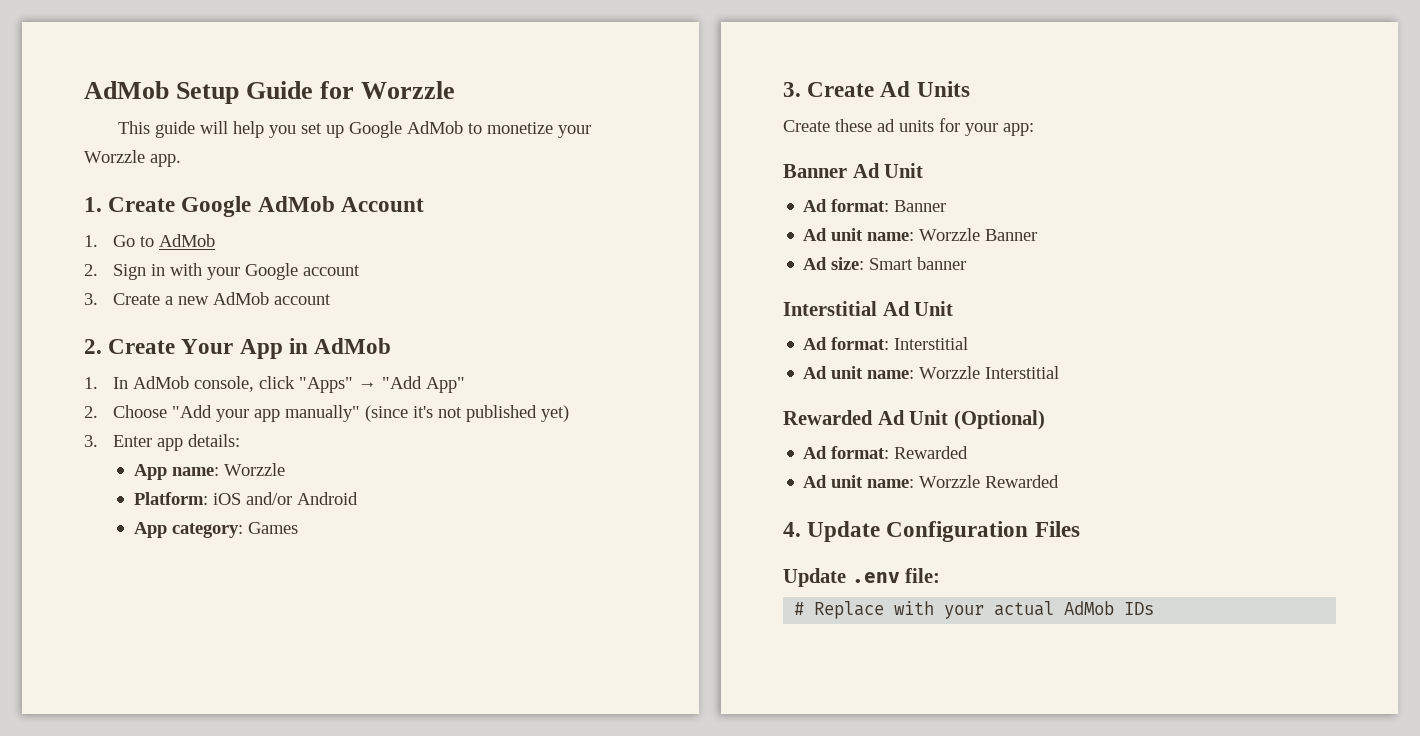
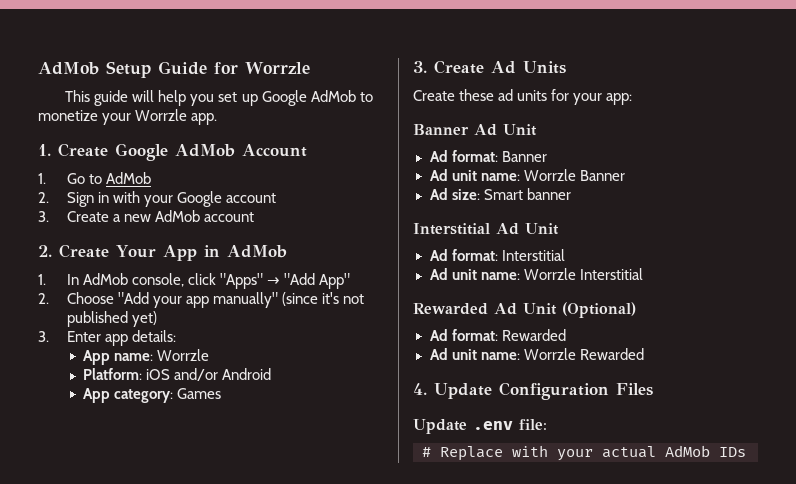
[361,81,456,99] Worzzle -> [245,62,310,74] Worrzle
[84,150,145,163] Worzzle -> [135,109,188,121] Worrzle
[223,463,285,476] Worzzle -> [157,349,210,361] Worrzle
[919,228,981,241] Worzzle -> [523,169,576,181] Worrzle
[919,366,981,379] Worzzle -> [523,268,576,280] Worrzle
[919,475,981,488] Worzzle -> [523,348,576,360] Worrzle

